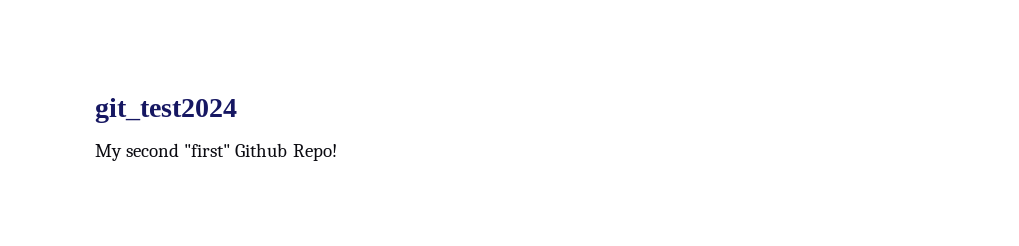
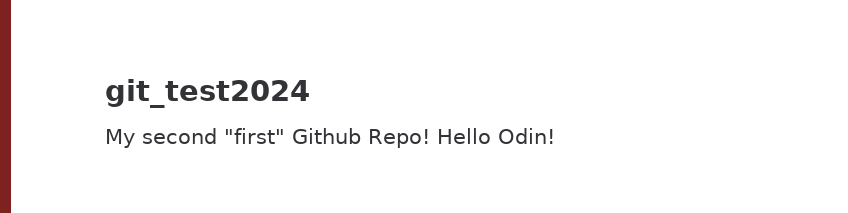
(337, 152) none -> [436,128,555,144] Hello Odin!

